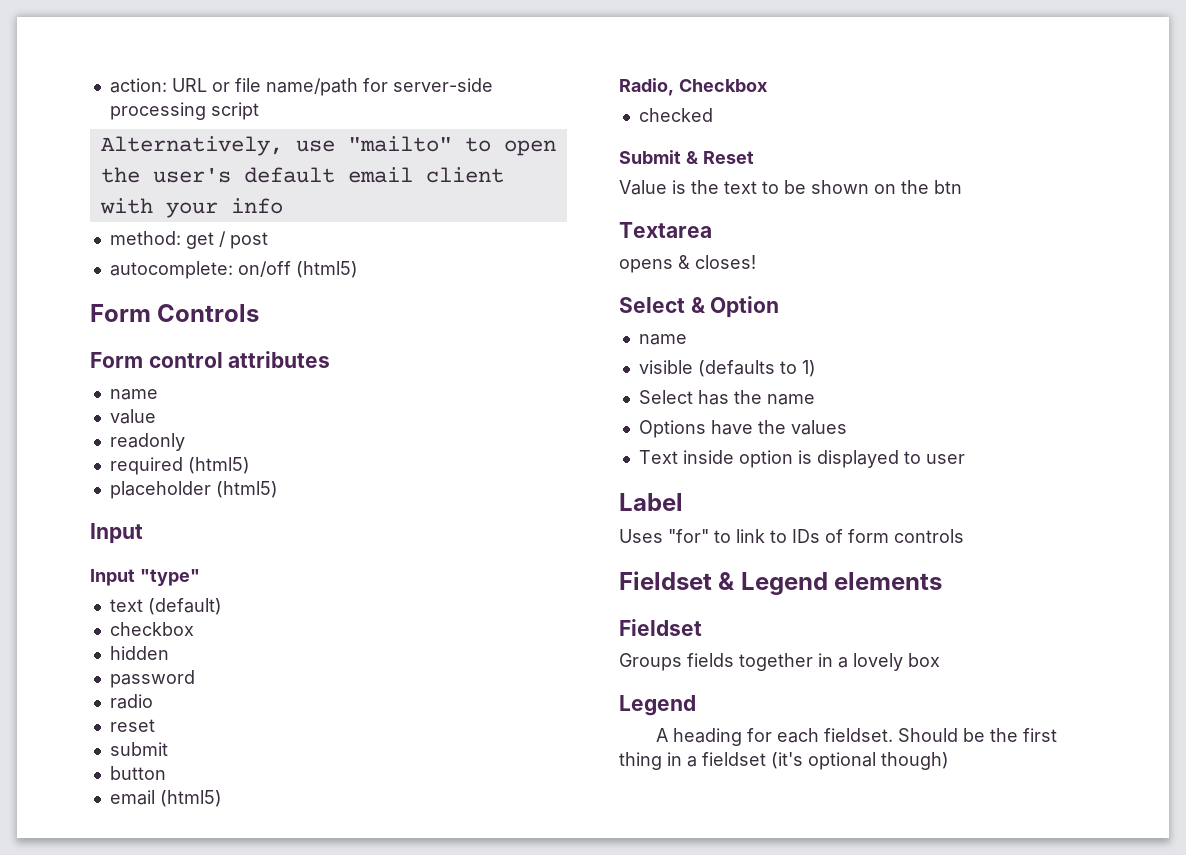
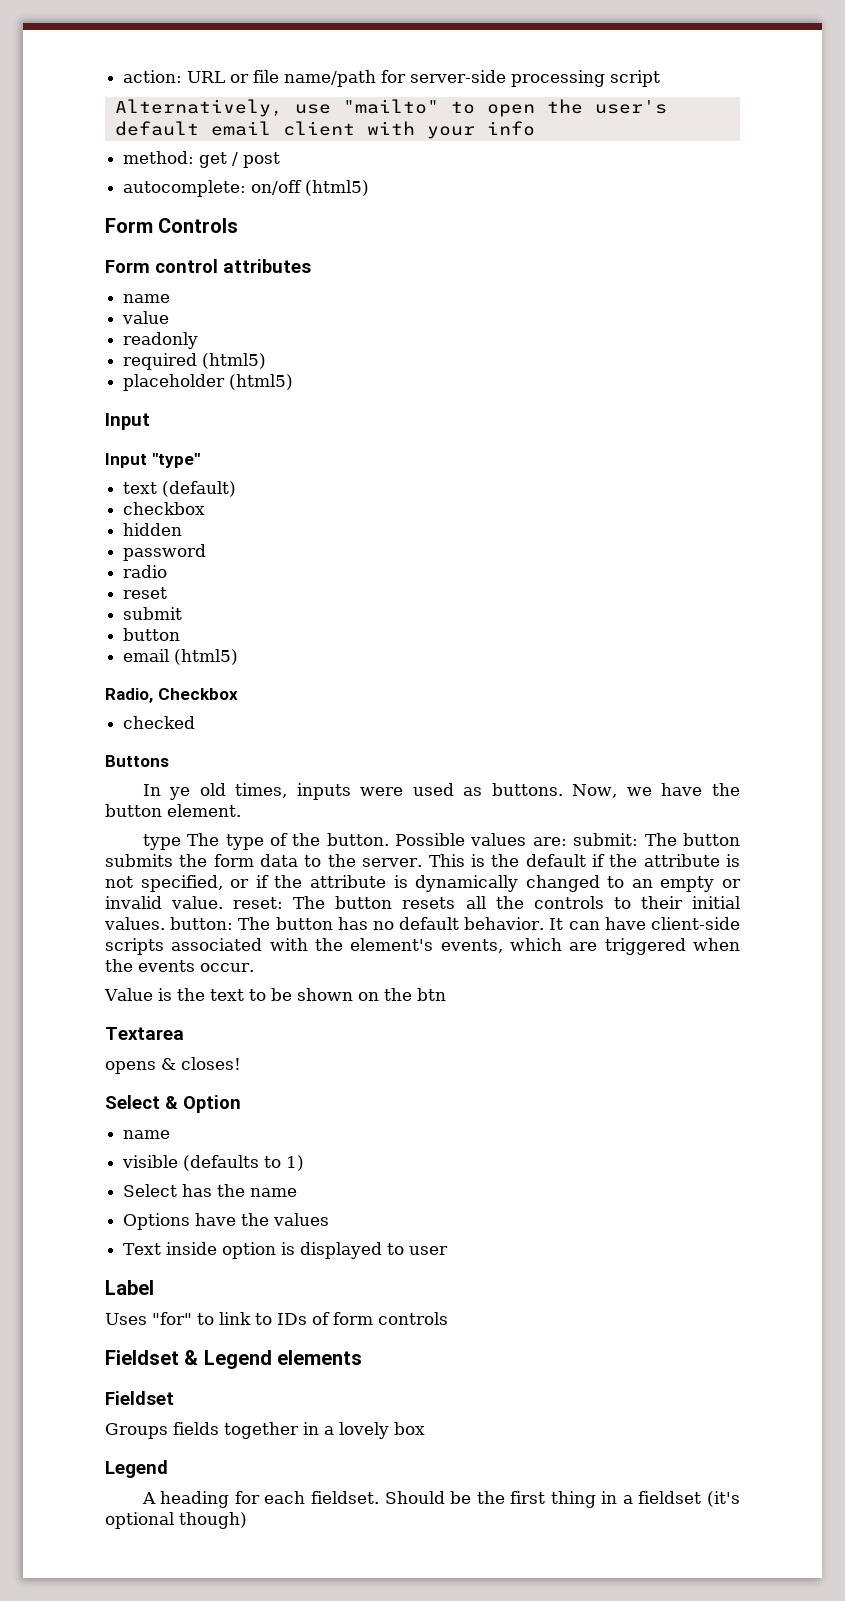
[619,150,754,164] Submit & Reset -> [105,755,169,767] [142,783,740,800] [105,804,241,817] [142,833,740,850] [105,854,741,867] [105,875,742,892] [105,896,740,909] [104,917,740,930] [105,938,740,955] [105,959,254,972] Buttons // In ye old times, inputs were used as buttons. Now, we have the button element. // type The type of the button. Possible values are: submit: The button submits the form data to the server. This is the default if the attribute is not specified, or if the attribute is dynamically changed to an empty or invalid value. reset: The button resets all the controls to their initial values. button: The button has no default behavior. It can have client-side scripts associated with the element's events, which are triggered when the events occur.

